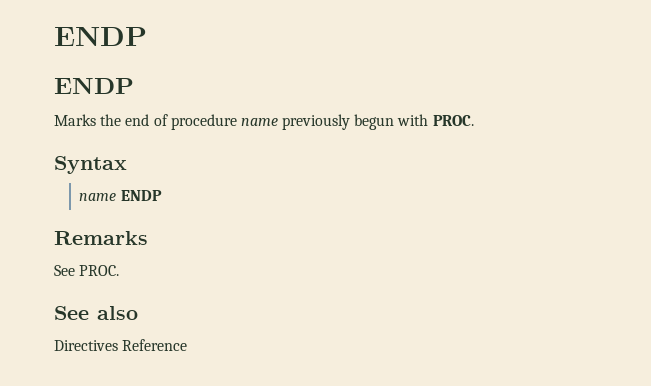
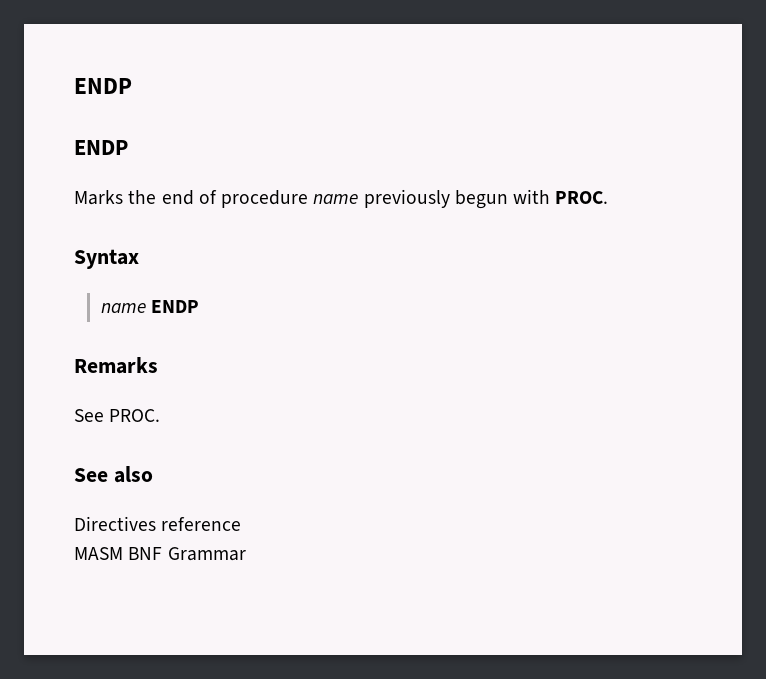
[122,339,188,351] Reference -> [161,517,242,531] [74,547,246,561] reference // MASM BNF Grammar

